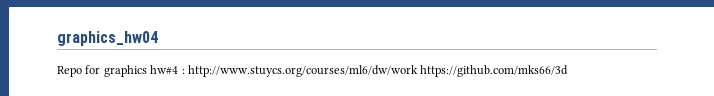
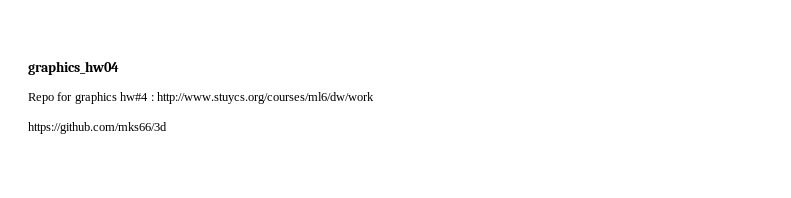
(418, 71) none -> (374, 98) //

